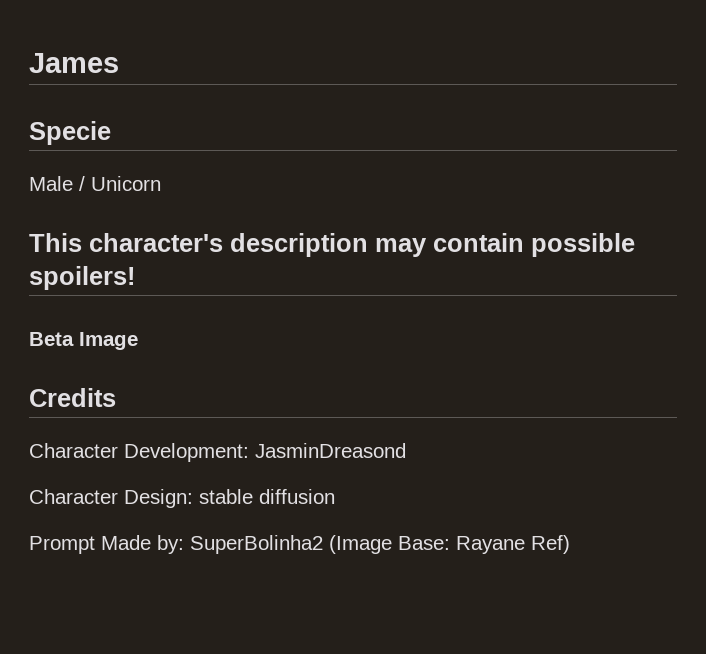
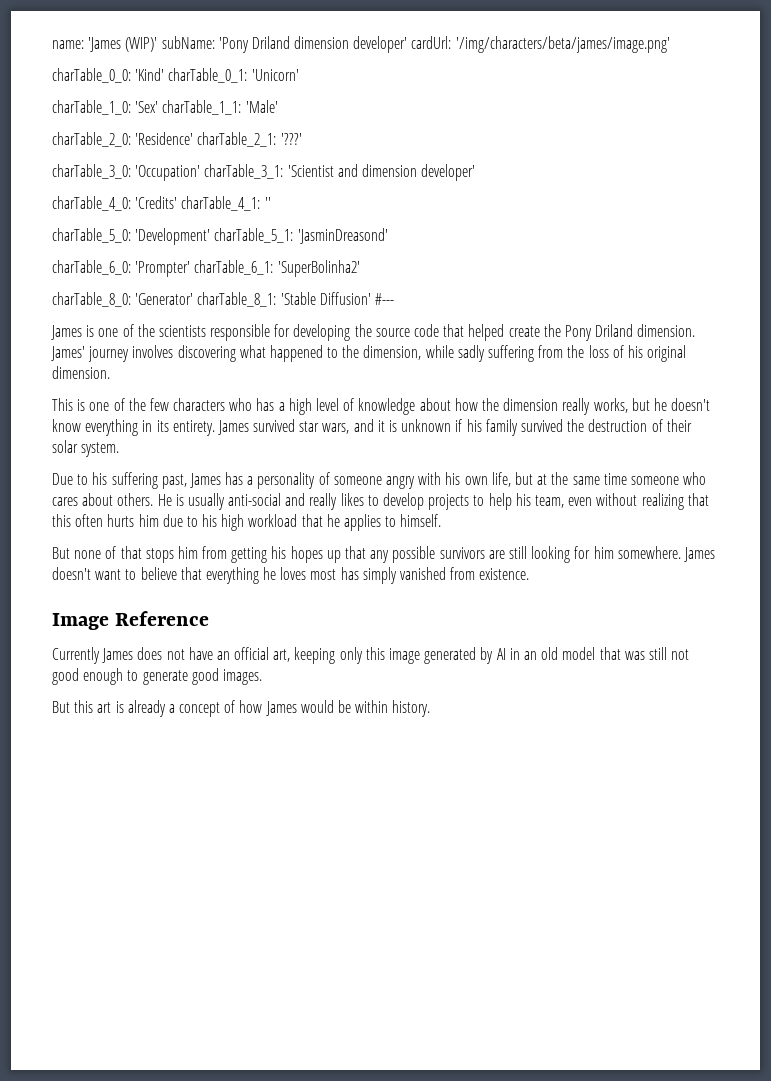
[29,53,119,73] [29,121,111,145] [29,176,161,191] [29,233,635,257] [29,266,135,290] [29,332,138,350] [29,388,116,407] [29,443,406,462] [29,489,335,508] [29,535,570,554] James // Specie // Male / Unicorn // This character's description may contain possible spoilers! // Beta Image // Credits // Character Development: JasminDreasond // Character Design: stable diffusion // Prompt Made by: SuperBolinha2 (Image Base: Rayane Ref) -> [52,36,670,53] [52,68,299,83] [52,100,278,115] [52,132,302,147] [52,164,476,181] [52,196,271,211] [52,228,388,245] [52,260,360,277] [52,292,394,307] [51,324,696,341] [51,345,687,362] [52,366,110,379] [52,398,711,415] [52,419,692,436] [52,440,120,457] [52,472,707,489] [52,493,709,510] [52,514,442,531] [52,546,715,563] [52,567,530,584] [52,611,210,630] [52,647,690,664] [52,668,262,685] [52,700,431,717] name: 'James (WIP)' subName: 'Pony Driland dimension developer' cardUrl: '/img/characters/beta/james/image.png' // charTable_0_0: 'Kind' charTable_0_1: 'Unicorn' // charTable_1_0: 'Sex' charTable_1_1: 'Male' // charTable_2_0: 'Residence' charTable_2_1: '???' // charTable_3_0: 'Occupation' charTable_3_1: 'Scientist and dimension developer' // charTable_4_0: 'Credits' charTable_4_1: '' // charTable_5_0: 'Development' charTable_5_1: 'JasminDreasond' // charTable_6_0: 'Prompter' charTable_6_1: 'SuperBolinha2' // charTable_8_0: 'Generator' charTable_8_1: 'Stable Diffusion' #--- // James is one of the scientists responsible for developing the source code that helped create the Pony Driland dimension. James' journey involves discovering what happened to the dimension, while sadly suffering from the loss of his original dimension. // This is one of the few characters who has a high level of knowledge about how the dimension really works, but he doesn't know everything in its entirety. James survived star wars, and it is unknown if his family survived the destruction of their solar system. // Due to his suffering past, James has a personality of someone angry with his own life, but at the same time someone who cares about others. He is usually anti-social and really likes to develop projects to help his team, even without realizing that this often hurts him due to his high workload that he applies to himself. // But none of that stops him from getting his hopes up that any possible survivors are still looking for him somewhere. James doesn't want to believe that everything he loves most has simply vanished from existence. // Image Reference // Currently James does not have an official art, keeping only this image generated by AI in an old model that was still not good enough to generate good images. // But this art is already a concept of how James would be within history.

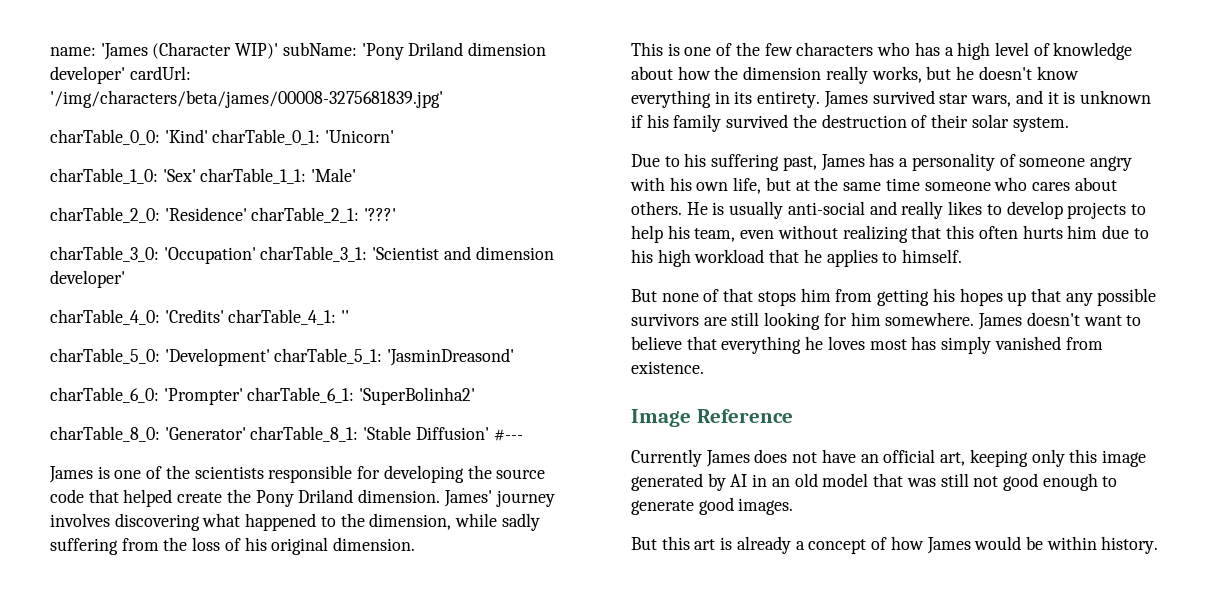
[125,37,158,52] (WIP)' -> [152,42,279,59] (Character WIP)'
[455,36,670,53] '/img/characters/beta/james/image.png' -> [50,90,443,108] '/img/characters/beta/james/00008-3275681839.jpg'

